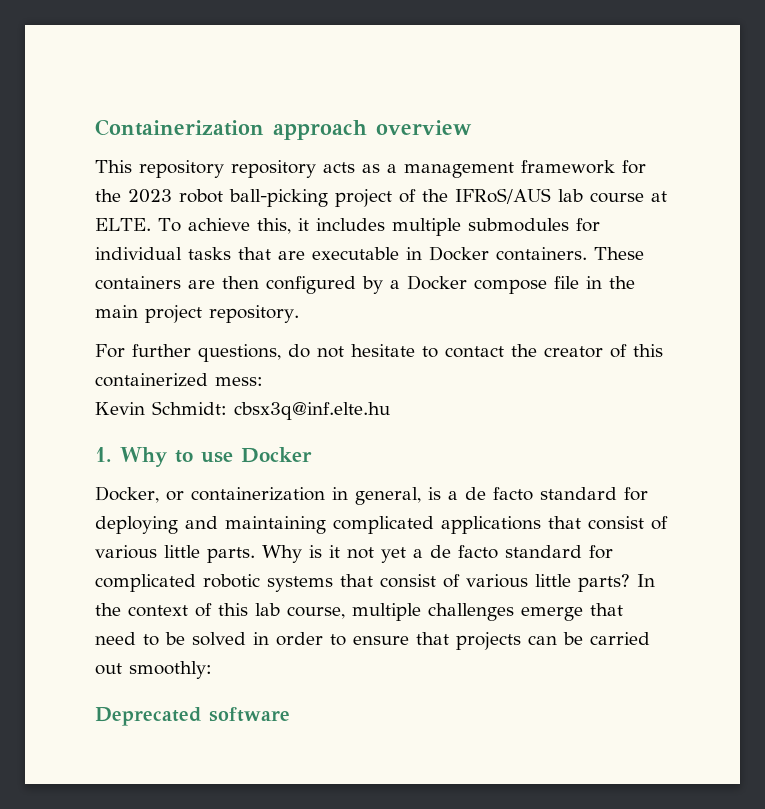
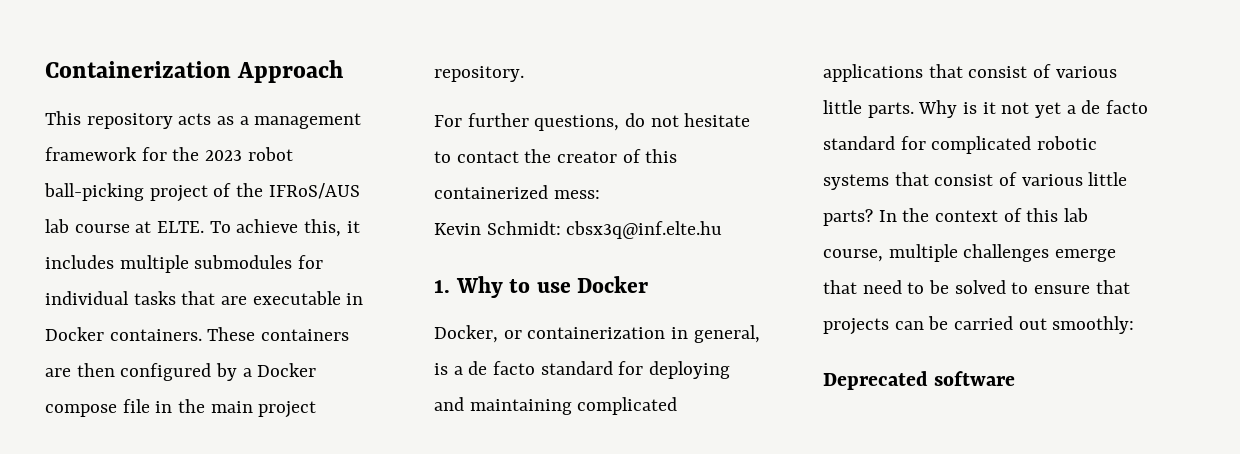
[273,120,472,140] approach overview -> [237,60,344,83] Approach
[231,160,316,178] repository -> (173, 121) none
[253,632,323,646] in order -> (1006, 287) none

